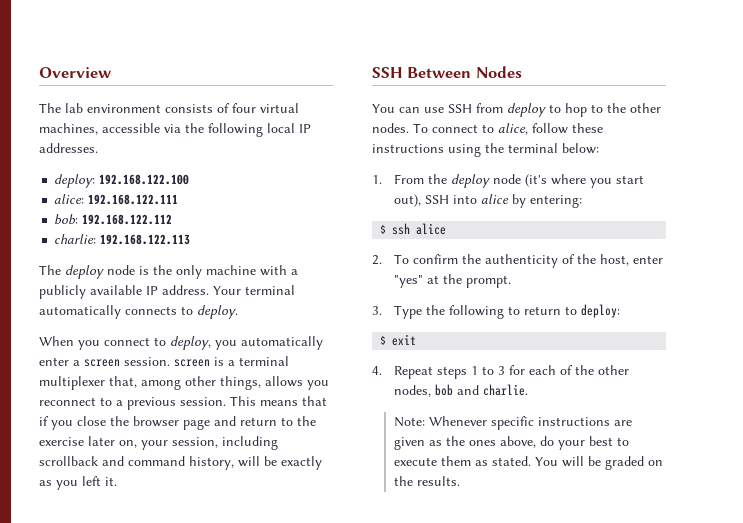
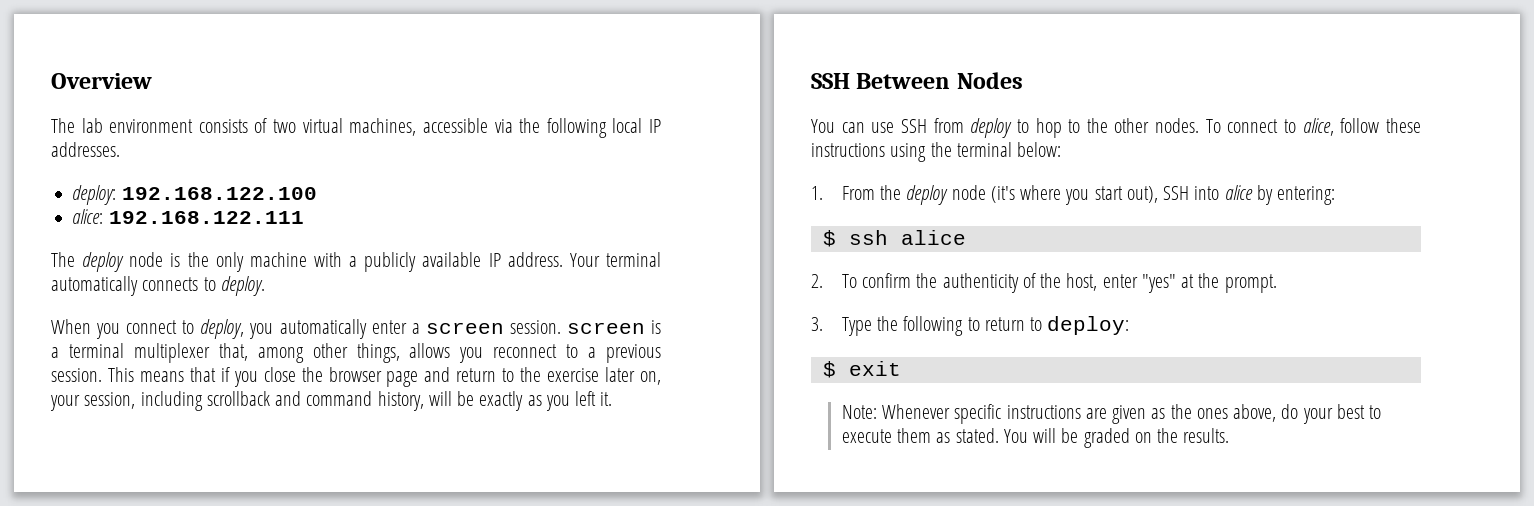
[232,103,256,113] four -> [273,119,297,133] two
[54,214,173,225] [54,234,191,245] // bob: 192.168.122.112 // charlie: 192.168.122.113 -> (304, 217) none
[372,365,629,379] [393,384,528,397] // 4. Repeat steps 1 to 3 for each of the other nodes, bob and charlie. -> (901, 368) none

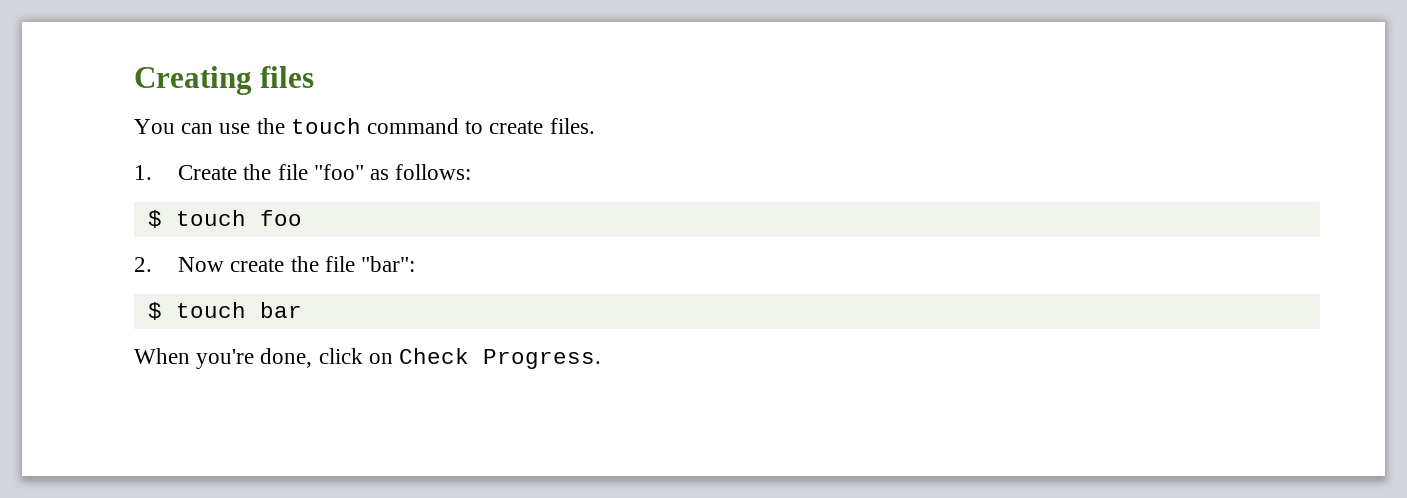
[51,73,152,89] [51,118,661,138] [51,142,120,157] [72,185,317,205] [72,209,304,224] [51,252,661,272] [51,276,265,296] [51,319,661,339] [51,343,661,363] [51,367,661,387] [50,391,613,411] [811,72,1023,89] [811,118,1421,138] [811,142,1062,162] [811,185,1336,205] [822,230,966,247] Overview // The lab environment consists of two virtual machines, accessible via the following local IP addresses. // deploy: 192.168.122.100 // alice: 192.168.122.111 // The deploy node is the only machine with a publicly available IP address. Your terminal automatically connects to deploy. // When you connect to deploy, you automatically enter a screen session. screen is a terminal multiplexer that, among other things, allows you reconnect to a previous session. This means that if you close the browser page and return to the exercise later on, your session, including scrollback and command history, will be exactly as you left it. // SSH Between Nodes // You can use SSH from deploy to hop to the other nodes. To connect to alice, follow these instructions using the terminal below: // 1. From the deploy node (it's where you start out), SSH into alice by entering: // $ ssh alice -> [134,66,315,95] [134,118,595,134] [134,164,472,180] [147,210,302,228] Creating files // You can use the touch command to create files. // 1. Create the file "foo" as follows: // $ touch foo
[841,273,1277,293] [811,316,1130,336] [822,361,901,378] [841,404,1382,424] [841,428,1230,448] To confirm the authenticity of the host, enter "yes" at the prompt. // 3. Type the following to return to deploy: // $ exit // Note: Whenever specific instructions are given as the ones above, do your best to execute them as stated. You will be graded on the results. -> [178,256,415,272] [147,302,302,320] [134,348,602,369] Now create the file "bar": // $ touch bar // When you're done, click on Check Progress.

